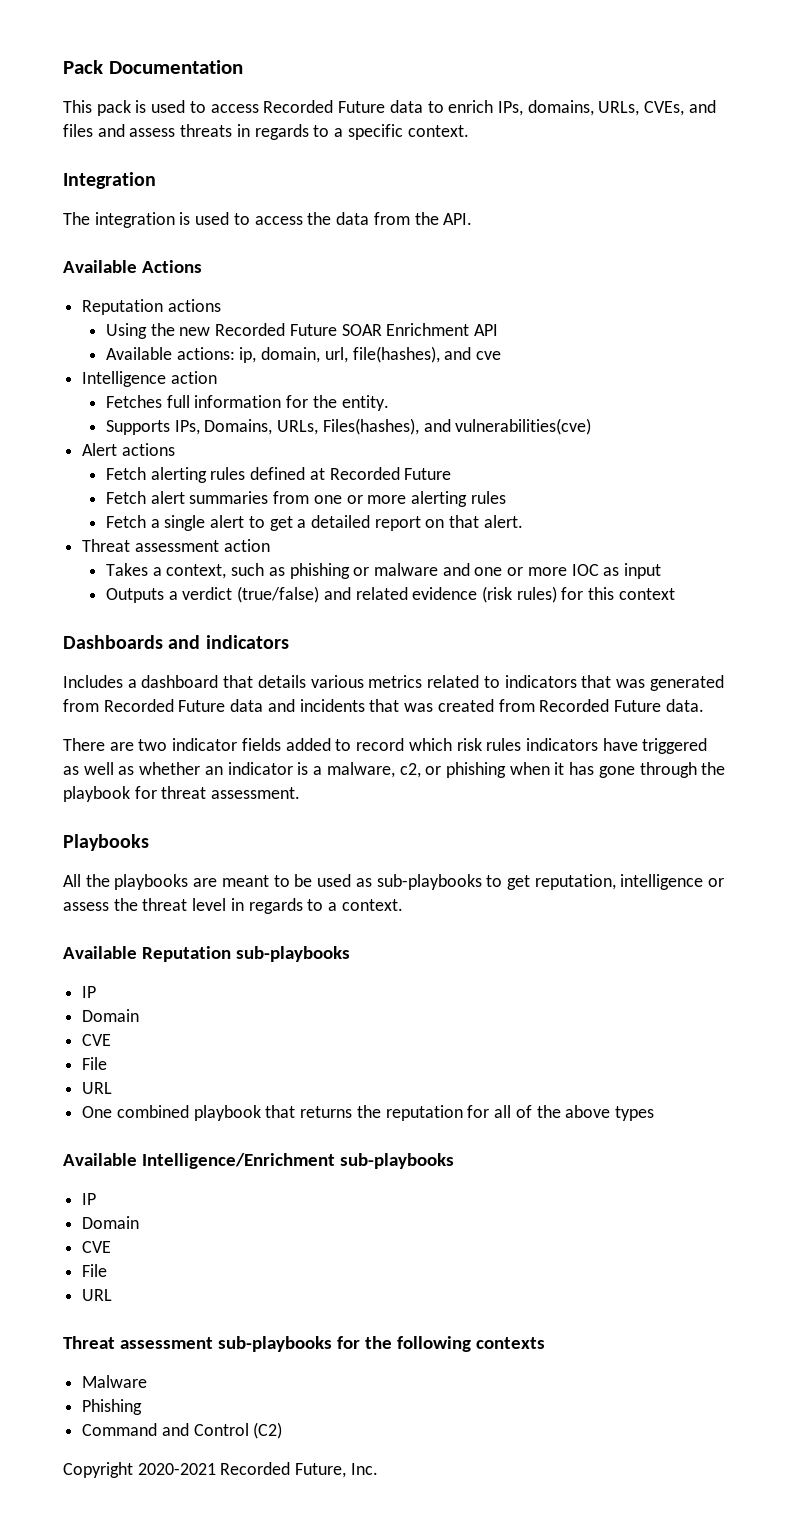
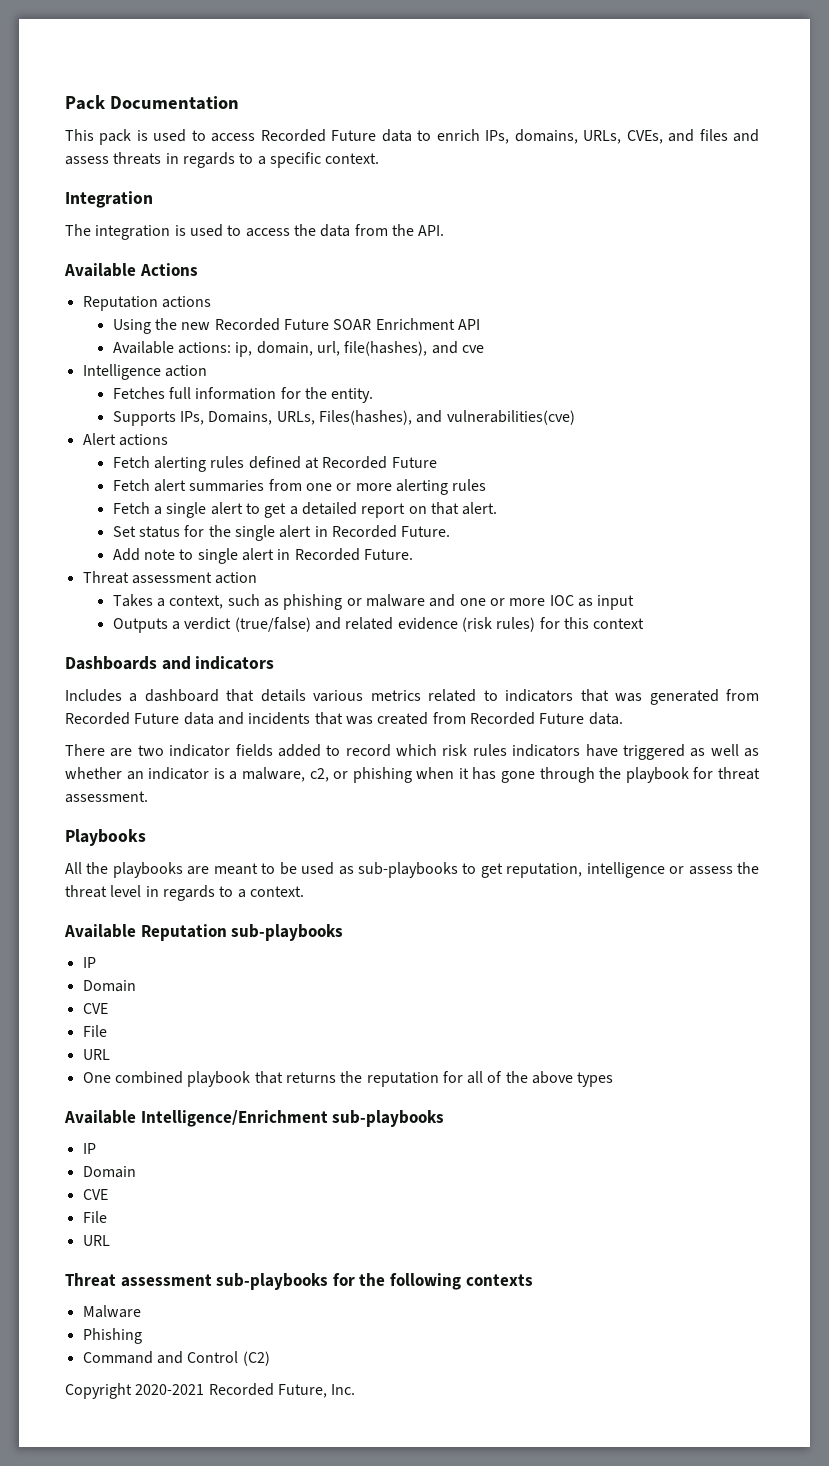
(523, 521) none -> [112,525,451,541] [112,548,413,564] // Set status for the single alert in Recorded Future. // Add note to single alert in Recorded Future.

